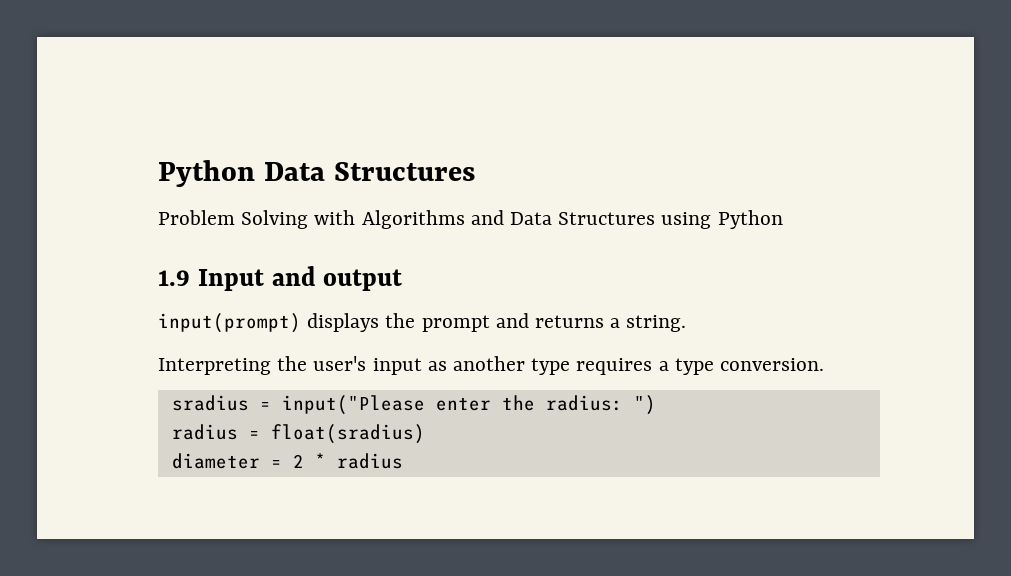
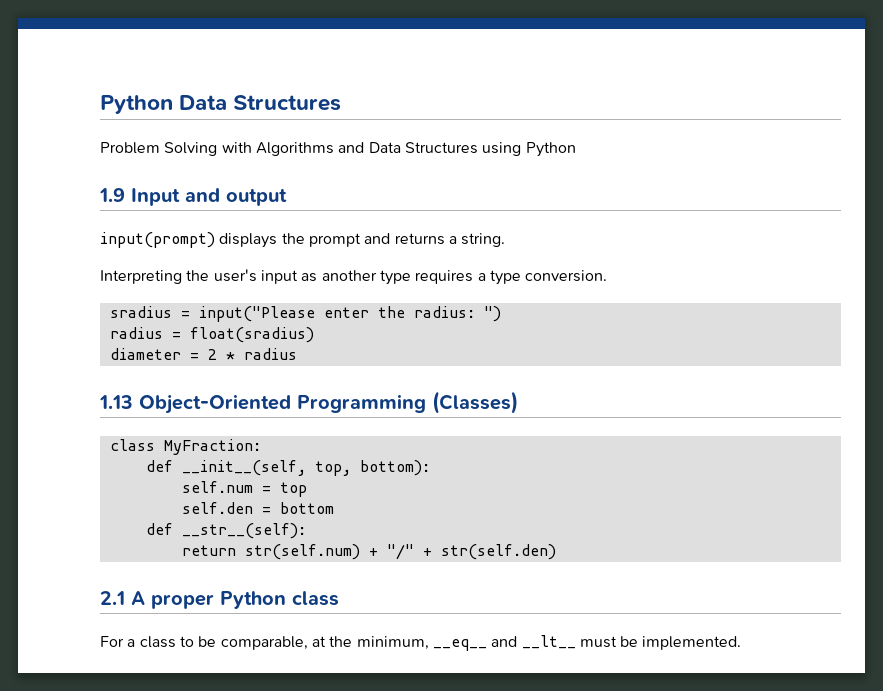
(403, 461) none -> [99,391,518,414] [109,439,261,455] [145,460,430,476] [181,481,307,497] [181,502,334,514] [145,523,306,539] [181,544,556,560] [100,591,339,609] [100,635,742,651] // 1.13 Object-Oriented Programming (Classes) // class MyFraction: // def __init__(self, top, bottom): // self.num = top // self.den = bottom // def __str__(self): // return str(self.num) + "/" + str(self.den) // 2.1 A proper Python class // For a class to be comparable, at the minimum, __eq__ and __lt__ must be implemented.

